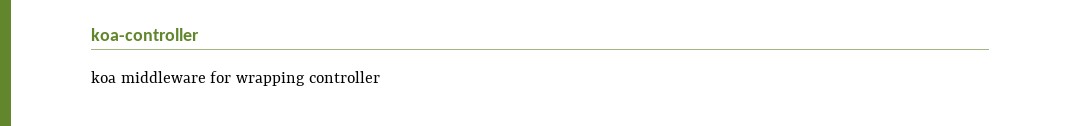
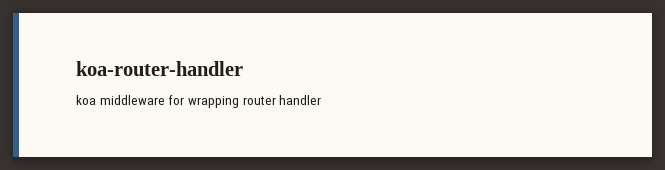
[91,28,199,41] koa-controller -> [76,61,243,76] koa-router-handler
[308,71,380,83] controller -> [242,95,322,105] router handler

